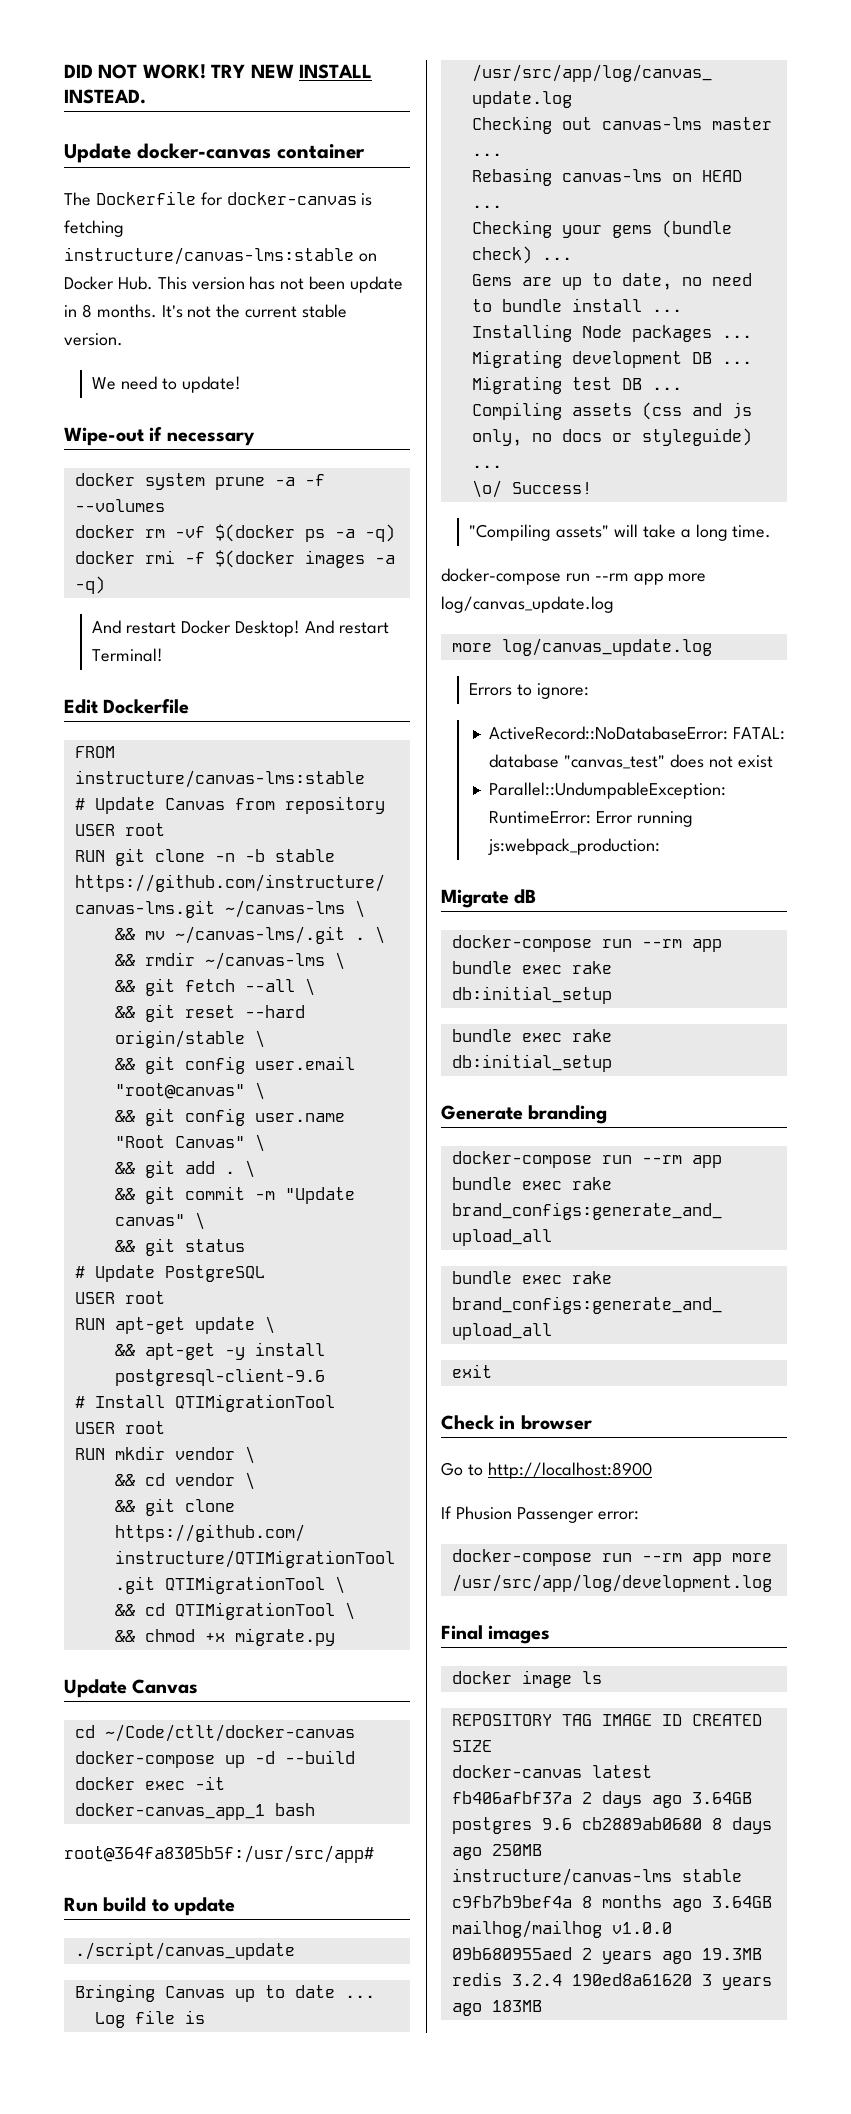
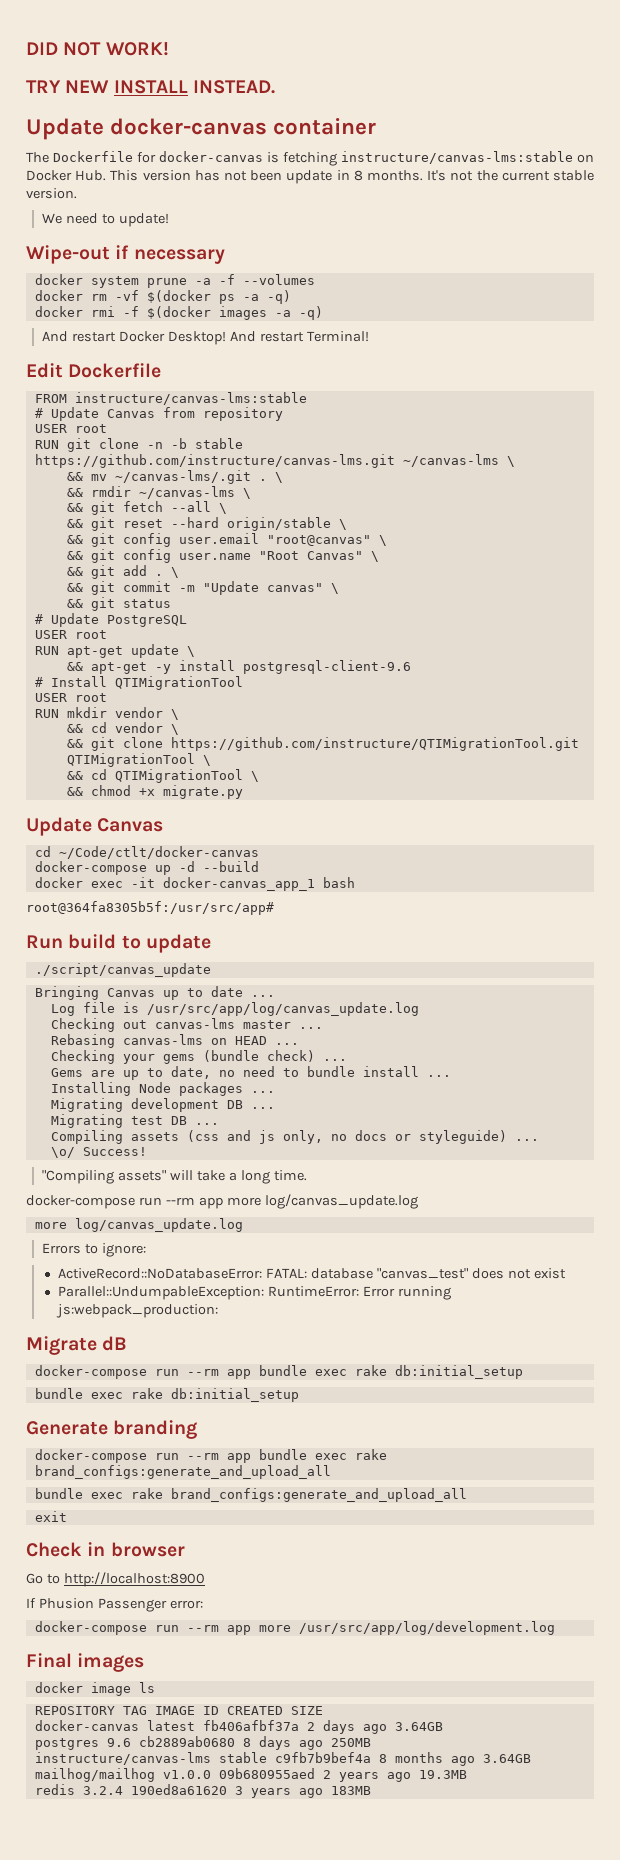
(206, 71) none -> (169, 49) //

